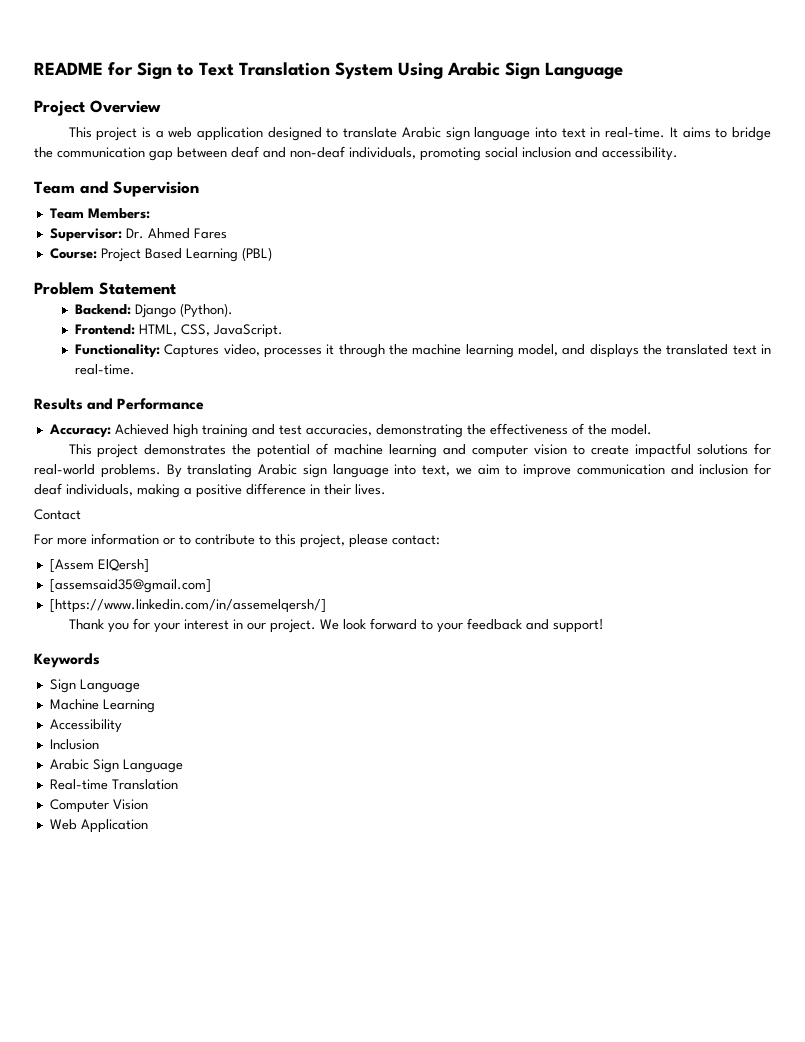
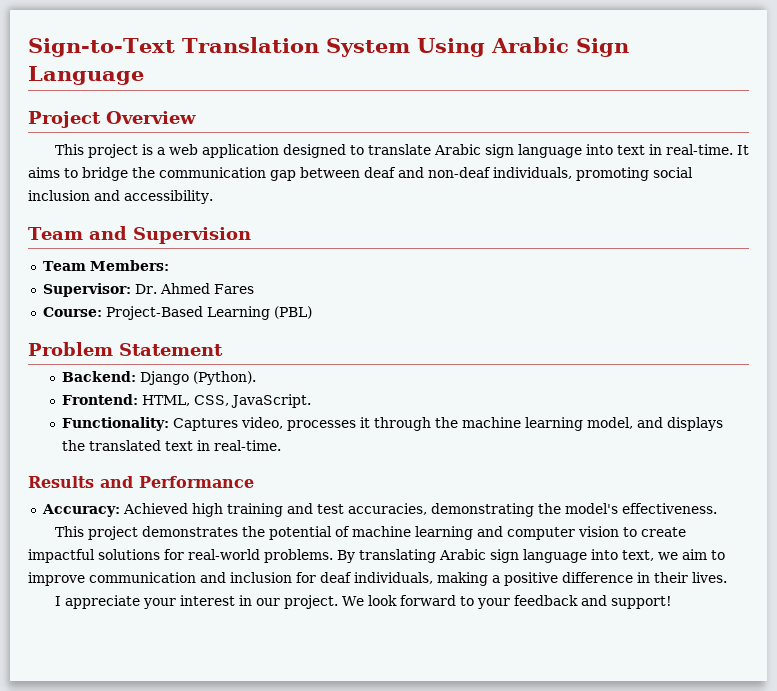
[34,62,234,80] README for Sign to Text -> [28,38,175,57] Sign-to-Text
[100,248,182,262] Project Based -> [105,306,203,320] Project-Based
[489,423,652,435] effectiveness of the model. -> [564,503,717,514] model's effectiveness.
[34,509,81,520] [34,533,440,548] [49,559,149,573] [49,579,211,593] [49,599,326,613] [68,618,150,633] Contact // For more information or to contribute to this project, please contact: // [Assem ElQersh] // [assemsaid35@gmail.com] // [https://www.linkedin.com/in/assemelqersh/] // Thank you for -> [54,595,140,609] I appreciate
[34,653,100,668] [49,679,140,693] [49,699,155,713] [49,719,122,733] [49,739,99,750] [49,759,183,773] [49,779,178,790] [49,799,148,813] [49,819,148,833] // Keywords // Sign Language // Machine Learning // Accessibility // Inclusion // Arabic Sign Language // Real-time Translation // Computer Vision // Web Application -> (672, 602) none

